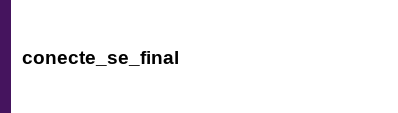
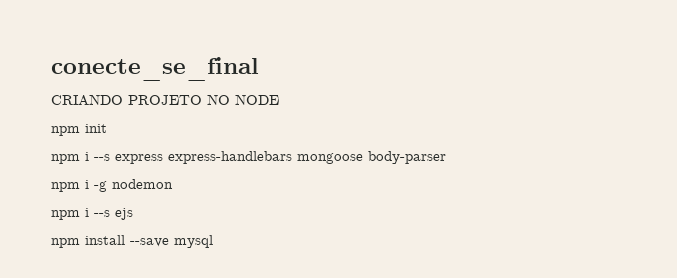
(179, 58) none -> [51,94,279,106] [51,124,107,136] [51,151,446,164] [51,179,173,192] [51,208,133,220] [51,235,213,248] // CRIANDO PROJETO NO NODE // npm init // npm i --s express express-handlebars mongoose body-parser // npm i -g nodemon // npm i --s ejs // npm install --save mysql

